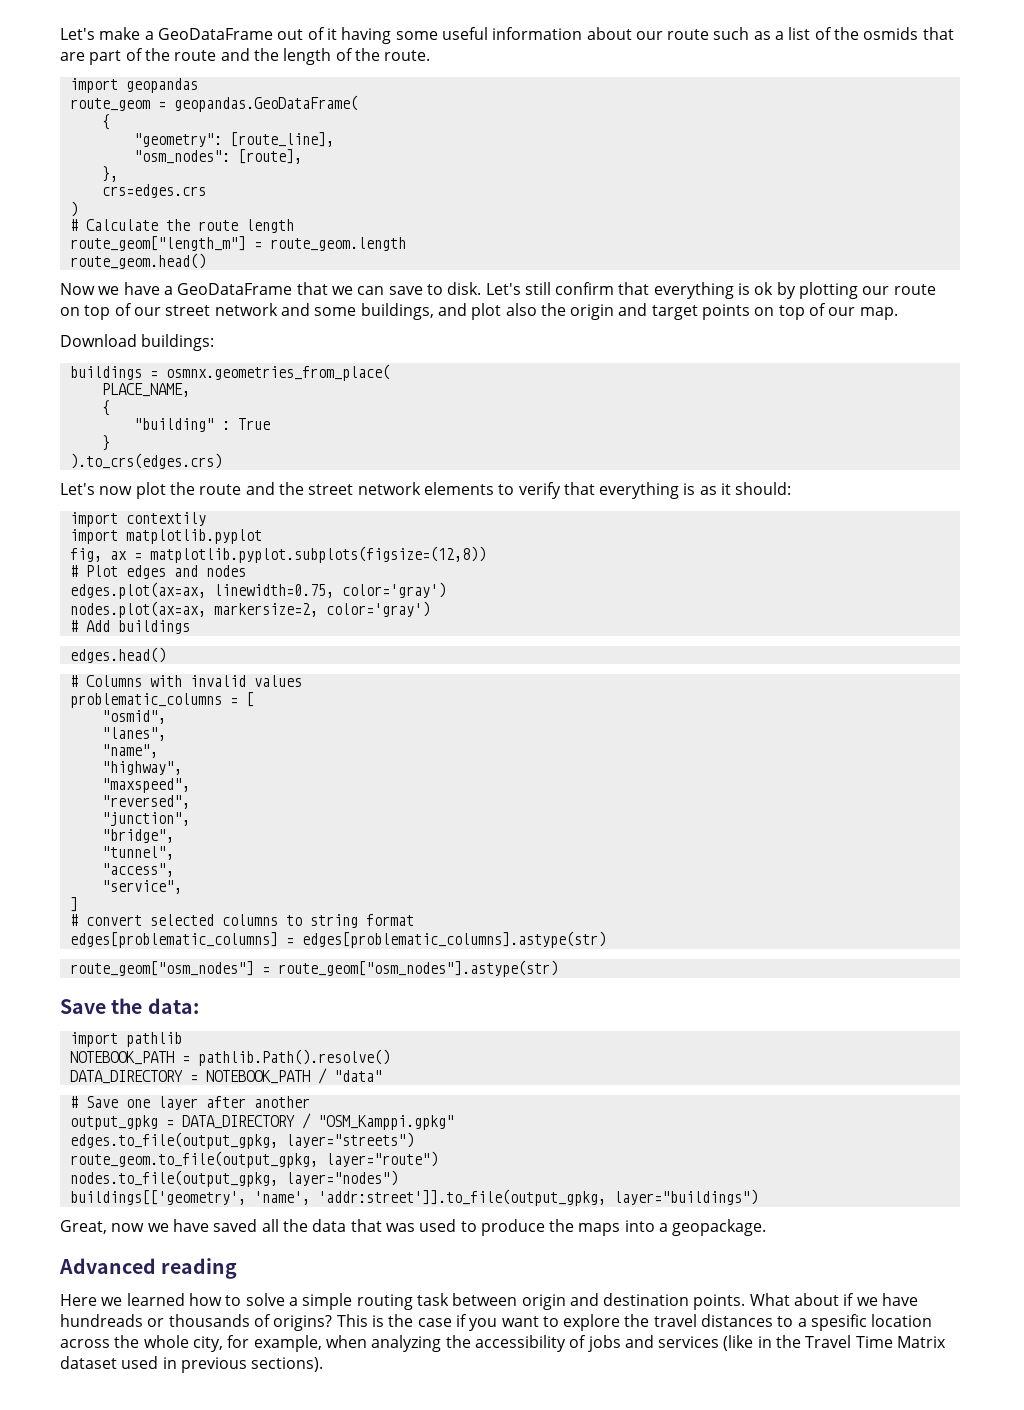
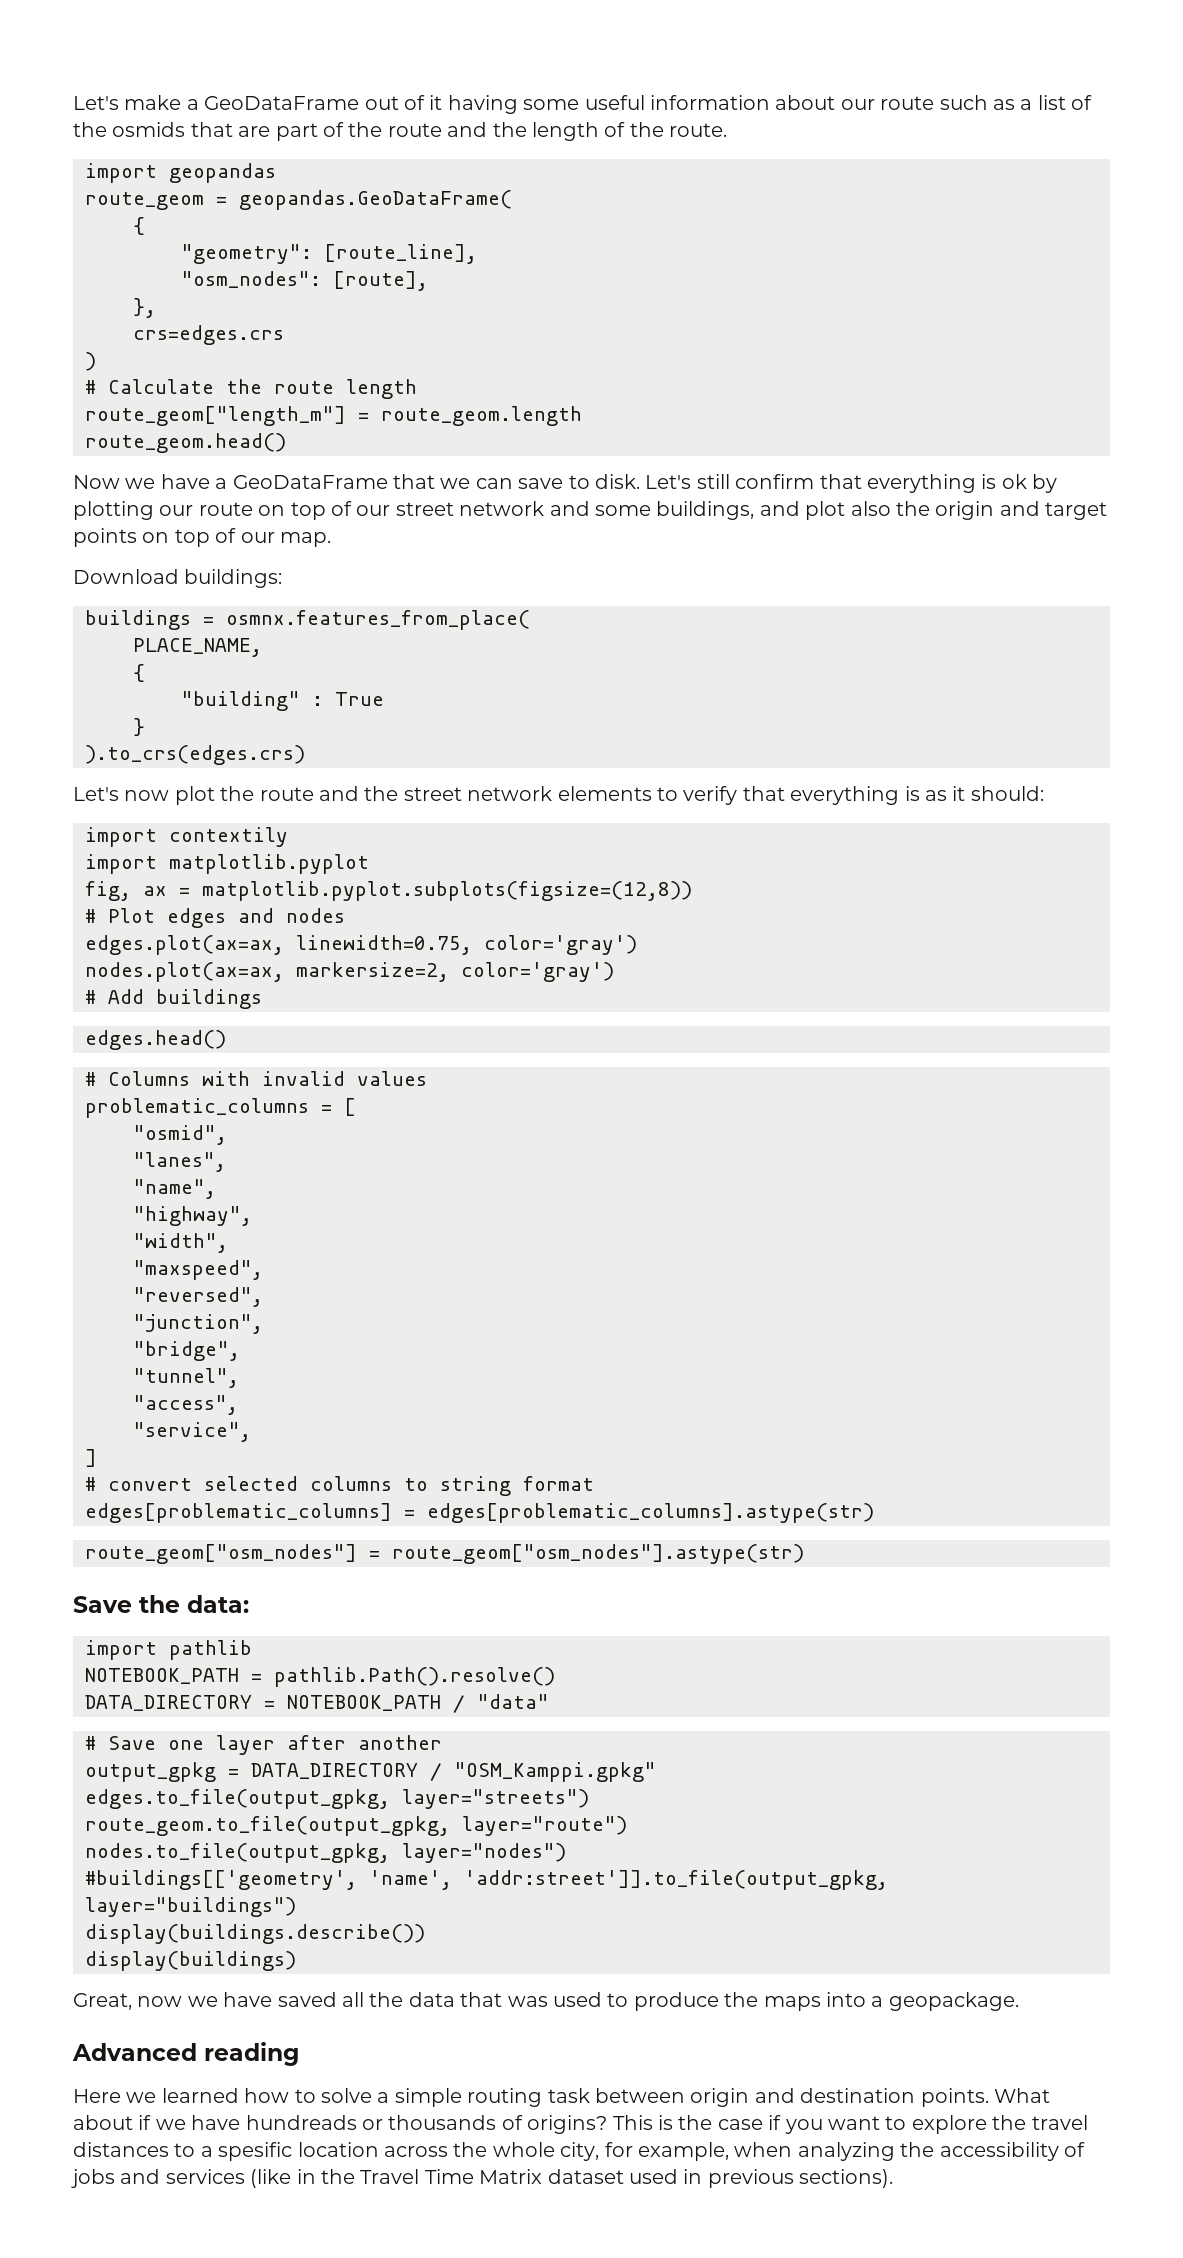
[165,364,390,381] osmnx.geometries_from_place( -> [226,610,530,630] osmnx.features_from_place(
(182, 768) none -> [133,1233,228,1253] // "width",
[69,1190,246,1205] buildings[['geometry', -> [85,1870,357,1890] #buildings[['geometry',
(758, 1197) none -> [85,1924,425,1944] [85,1951,296,1971] // display(buildings.describe()) // display(buildings)

